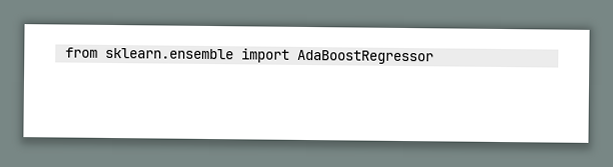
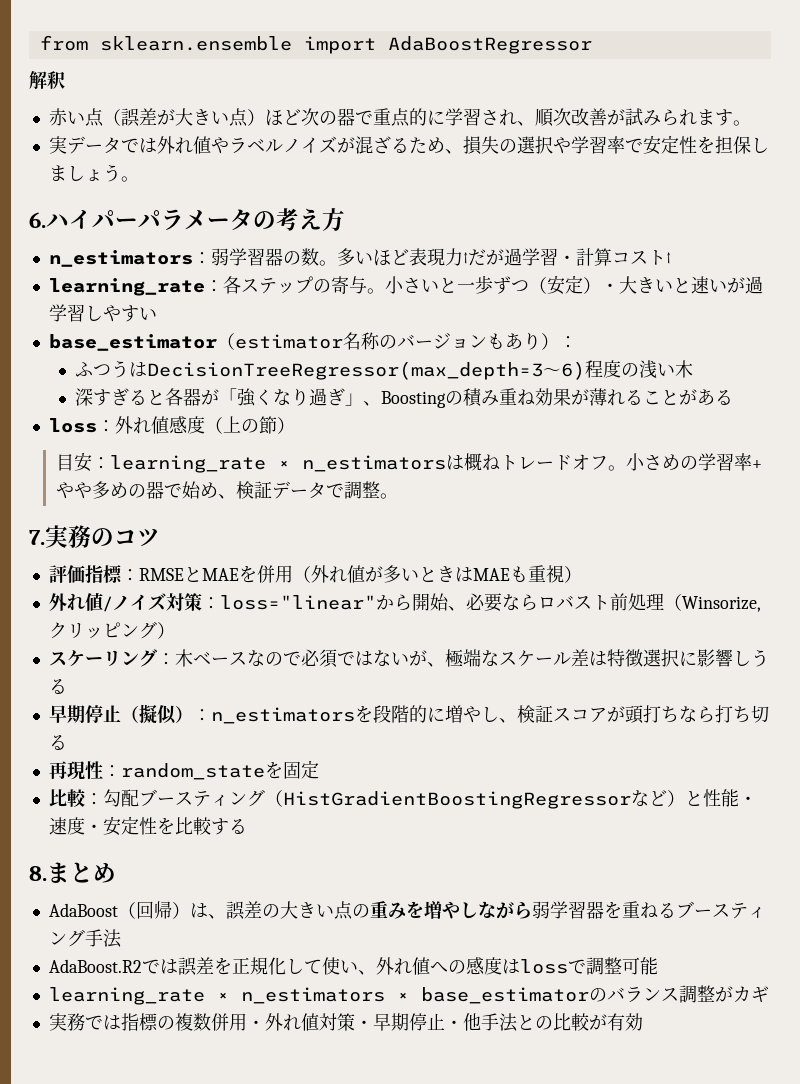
(434, 57) none -> [29,71,65,89] [48,108,751,127] [48,135,769,155] [48,164,139,182] [29,208,345,231] [48,248,671,267] [48,275,763,296] [48,304,157,322] [48,332,577,351] [75,360,694,380] [75,388,734,408] [48,416,295,434] [55,452,762,473] [55,481,398,499] [29,525,160,548] [48,565,582,583] [48,593,761,612] [48,621,175,639] [48,649,769,668] [48,679,67,694] [48,704,769,724] [48,735,67,750] [48,760,319,780] [48,789,757,809] [48,816,247,836] [29,862,116,883] [48,901,766,920] [48,929,122,948] [48,957,658,976] [48,985,769,1005] [48,1013,643,1032] // 解釈 // 赤い点（誤差が大きい点）ほど次の器で重点的に学習され、順次改善が試みられます。 // 実データでは外れ値やラベルノイズが混ざるため、損失の選択や学習率で安定性を担保しましょう。 // 6.ハイパーパラメータの考え方 // n_estimators：弱学習器の数。多いほど表現力↑だが過学習・計算コスト↑ // learning_rate：各ステップの寄与。小さいと一歩ずつ（安定）・大きいと速いが過学習しやすい // base_estimator（estimator名称のバージョンもあり）： // ふつうはDecisionTreeRegressor(max_depth=3〜6)程度の浅い木 // 深すぎると各器が「強くなり過ぎ」、Boostingの積み重ね効果が薄れることがある // loss：外れ値感度（上の節） // 目安：learning_rate × n_estimatorsは概ねトレードオフ。小さめの学習率+やや多めの器で始め、検証データで調整。 // 7.実務のコツ // 評価指標：RMSEとMAEを併用（外れ値が多いときはMAEも重視） // 外れ値/ノイズ対策：loss="linear"から開始、必要ならロバスト前処理（Winsorize,クリッピング） // スケーリング：木ベースなので必須ではないが、極端なスケール差は特徴選択に影響しうる // 早期停止（擬似）：n_estimatorsを段階的に増やし、検証スコアが頭打ちなら打ち切る // 再現性：random_stateを固定 // 比較：勾配ブースティング（HistGradientBoostingRegressorなど）と性能・速度・安定性を比較する // 8.まとめ // AdaBoost（回帰）は、誤差の大きい点の重みを増やしながら弱学習器を重ねるブースティング手法 // AdaBoost.R2では誤差を正規化して使い、外れ値への感度はlossで調整可能 // learning_rate × n_estimators × base_estimatorのバランス調整がカギ // 実務では指標の複数併用・外れ値対策・早期停止・他手法との比較が有効

